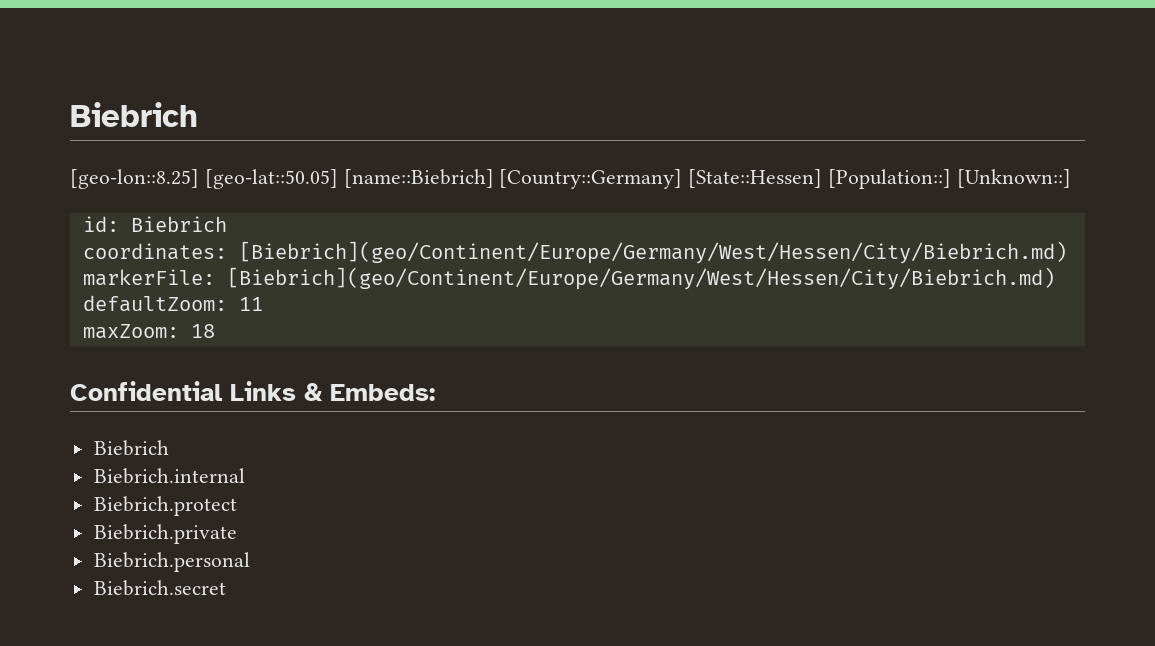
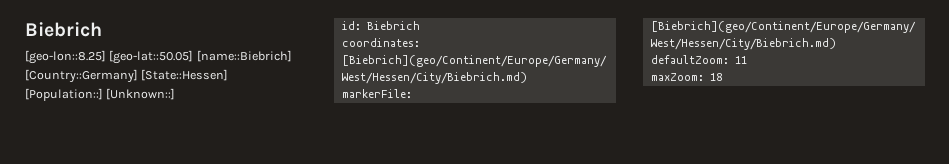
[70,381,435,401] [93,440,169,456] [93,468,245,484] [93,496,237,516] [93,524,237,544] [93,552,250,572] [93,580,226,596] // Confidential Links & Embeds: // Biebrich // Biebrich.internal // Biebrich.protect // Biebrich.private // Biebrich.personal // Biebrich.secret -> (722, 77) none

